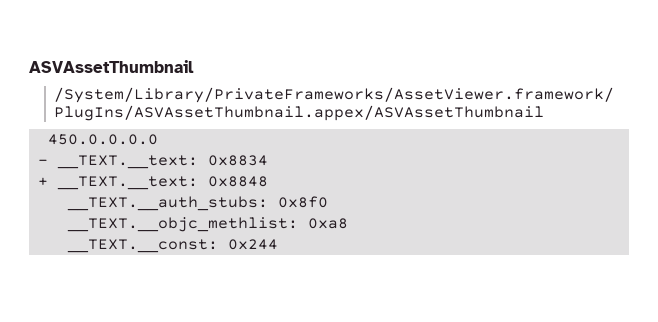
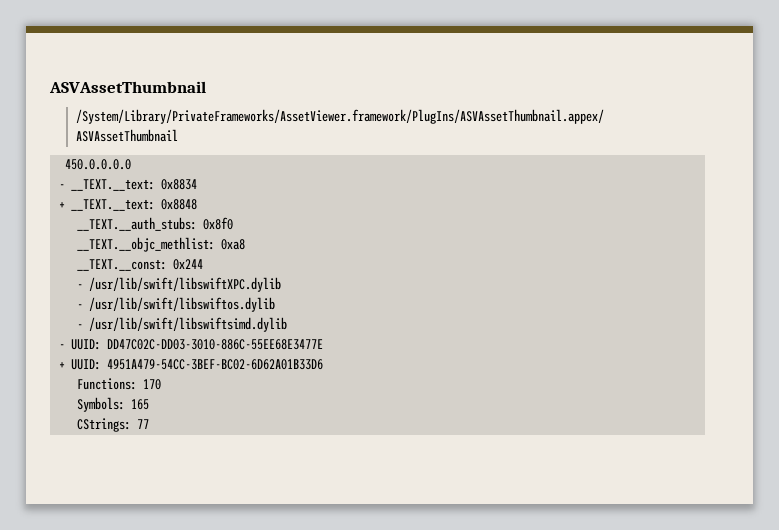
(278, 244) none -> [76,277,281,292] [76,297,275,312] [76,317,287,332] [58,339,323,350] [58,359,323,370] [76,378,161,390] [76,397,149,412] [76,418,149,432] // - /usr/lib/swift/libswiftXPC.dylib // - /usr/lib/swift/libswiftos.dylib // - /usr/lib/swift/libswiftsimd.dylib // - UUID: DD47C02C-DD03-3010-886C-55EE68E3477E // + UUID: 4951A479-54CC-3BEF-BC02-6D62A01B33D6 // Functions: 170 // Symbols: 165 // CStrings: 77

